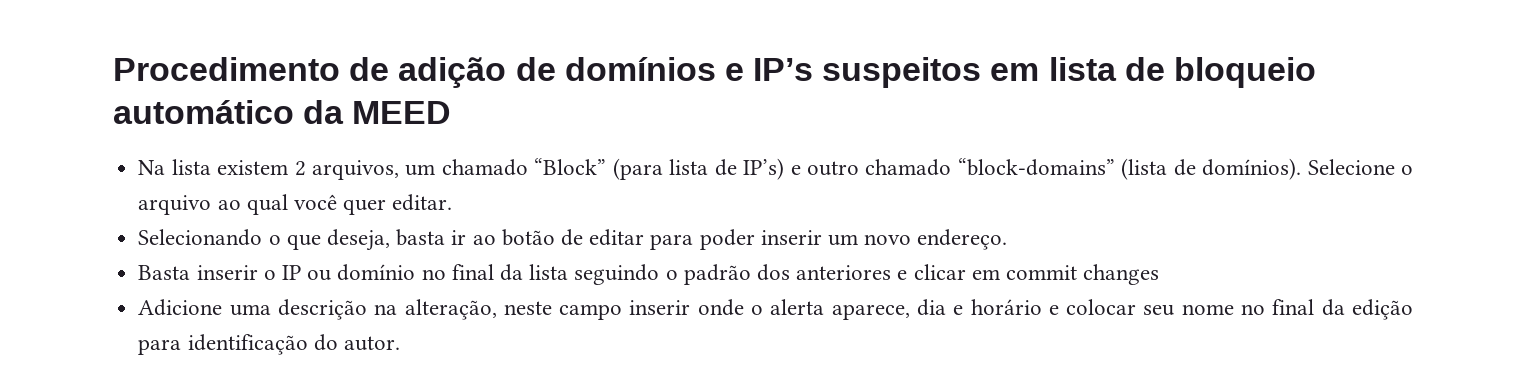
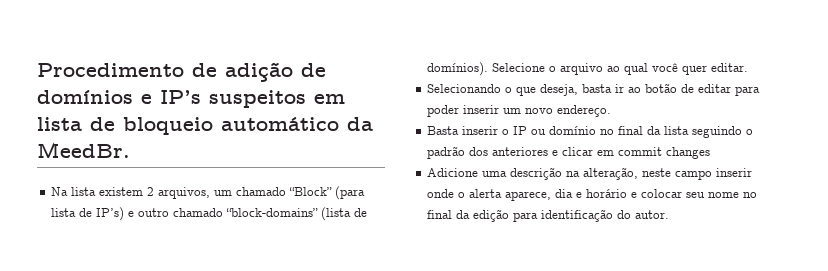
[352,101,452,124] MEED -> [37,142,130,158] MeedBr.

